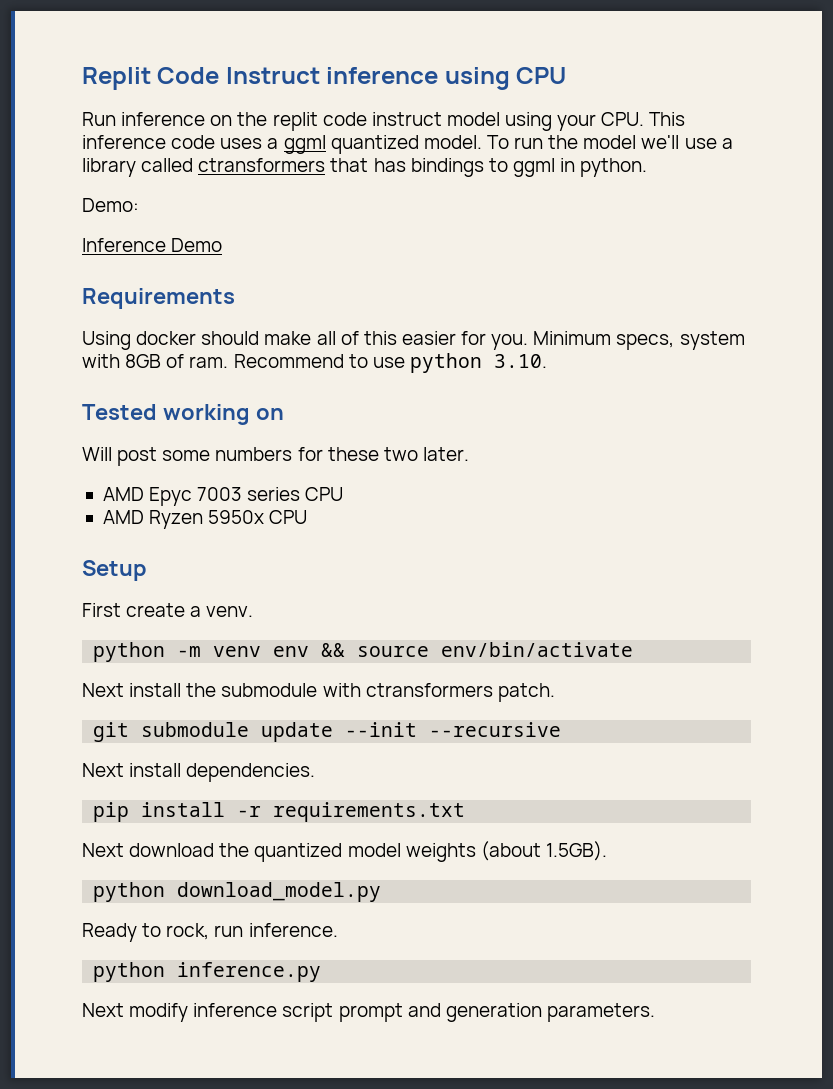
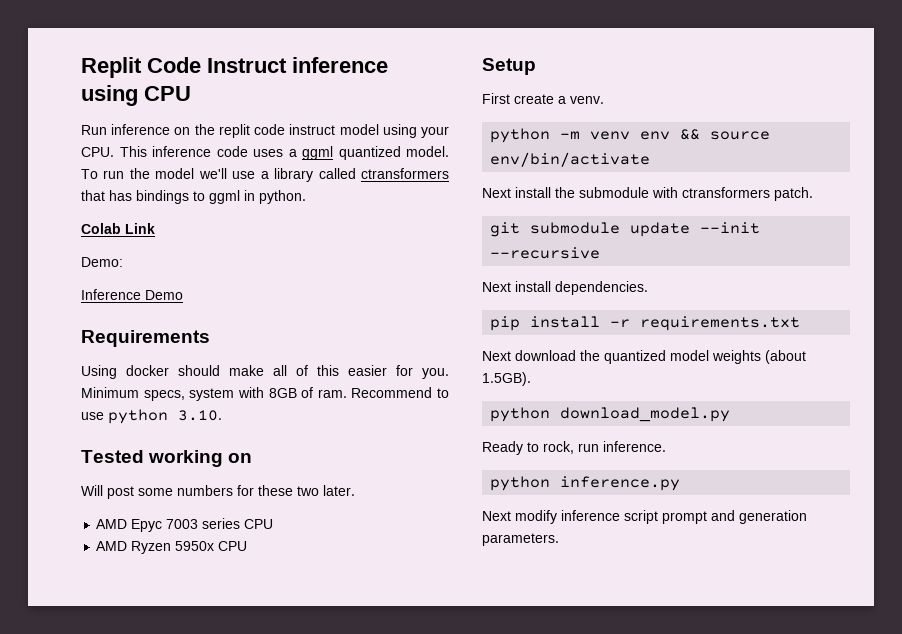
(648, 167) none -> [81,223,155,234] // Colab Link

